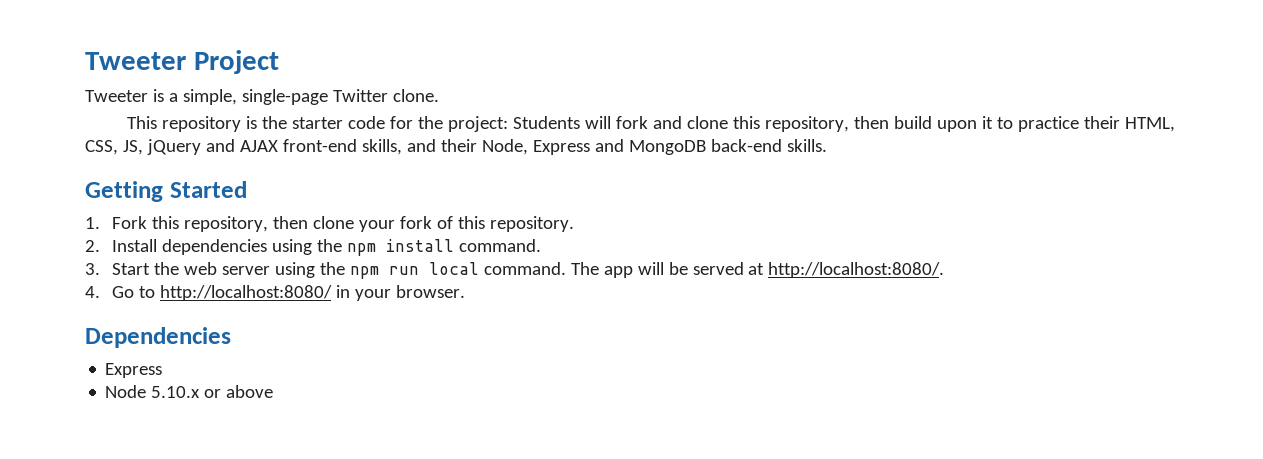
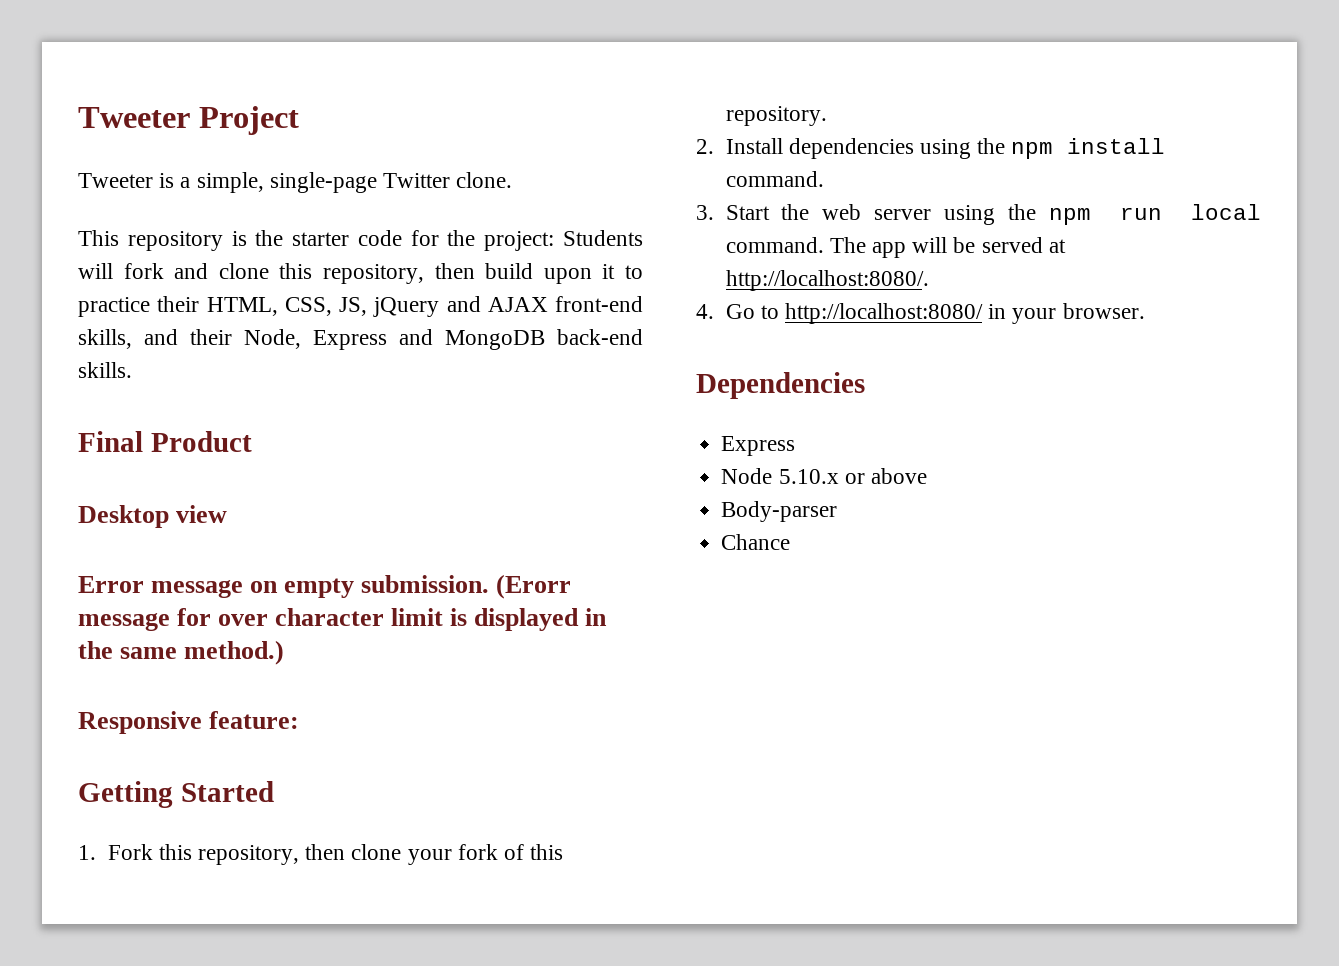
(827, 145) none -> [78,431,252,452] [78,505,228,528] [78,574,572,599] [78,608,608,631] [78,640,285,665] [78,711,300,734] // Final Product // Desktop view // Error message on empty submission. (Erorr message for over character limit is displayed in the same method.) // Responsive feature:
(274, 391) none -> [721,501,838,522] [721,534,791,550] // Body-parser // Chance

